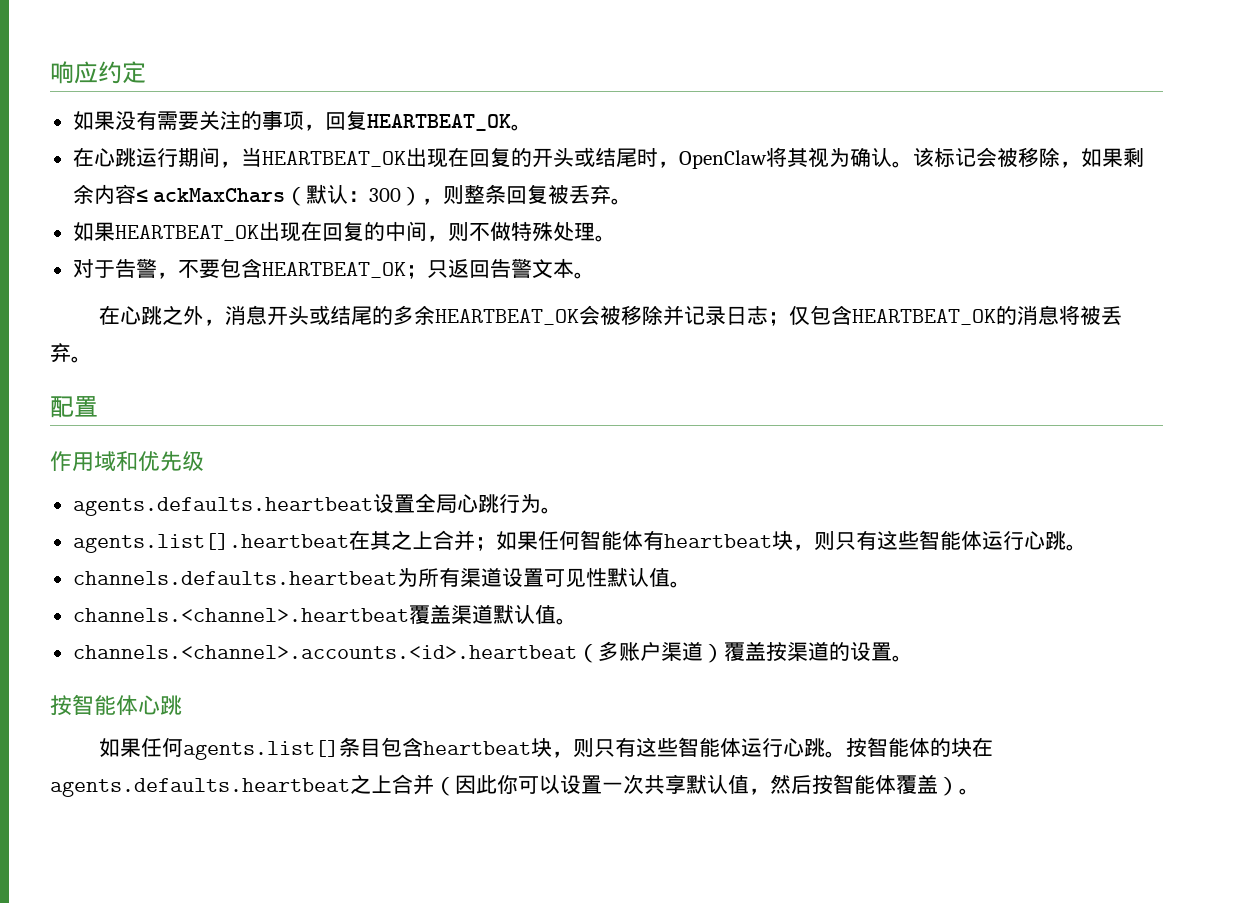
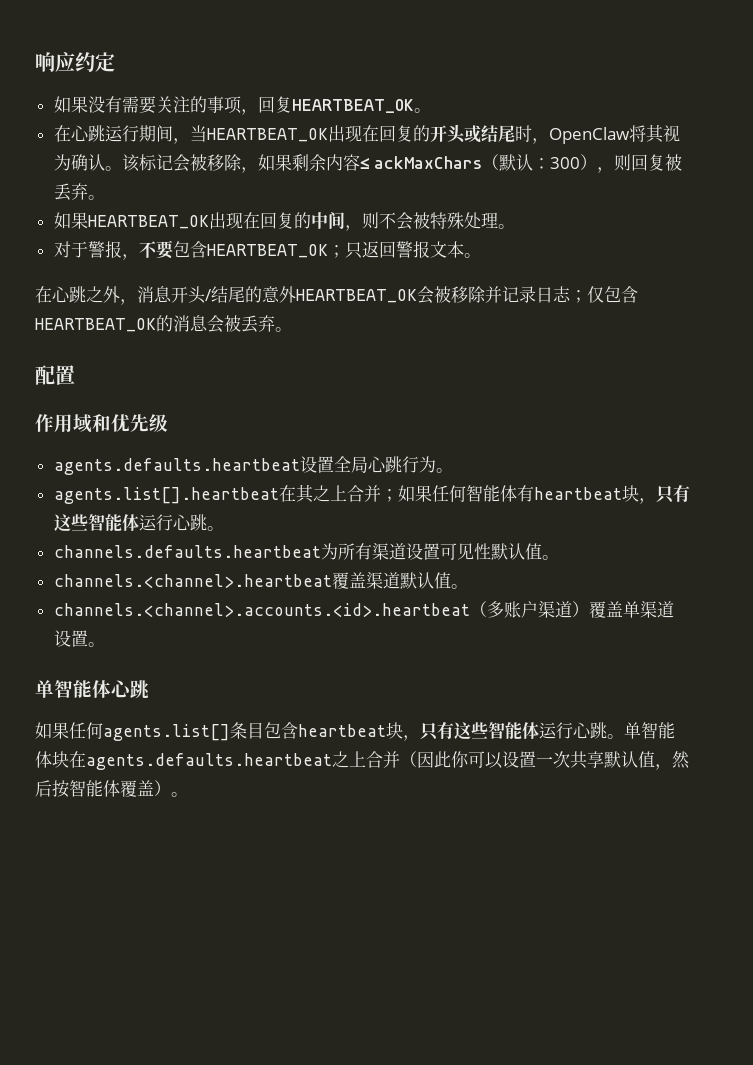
[464,184,507,204] 整条 -> (632, 162) none
[489,222,511,241] 做 -> [395,212,430,230] 会被
[114,258,157,278] 告警 -> [87,241,122,258] 警报
[489,258,532,278] 告警 -> [395,241,430,258] 警报
[309,305,436,325] 或结尾的多余 -> [205,286,296,303] /结尾的意外
[1059,305,1081,325] 将 -> [207,315,224,333] 会
[813,531,835,550] 则 -> (656, 501) none
[765,641,850,661] 按渠道的 -> [622,601,674,618] 单渠道
[50,695,72,716] 按 -> [35,680,54,698] 单
[573,737,952,758] 则只有这些智能体运行心跳。按智能体的 -> [420,722,675,740] [35,751,52,768] 只有这些智能体运行心跳。单智能体

